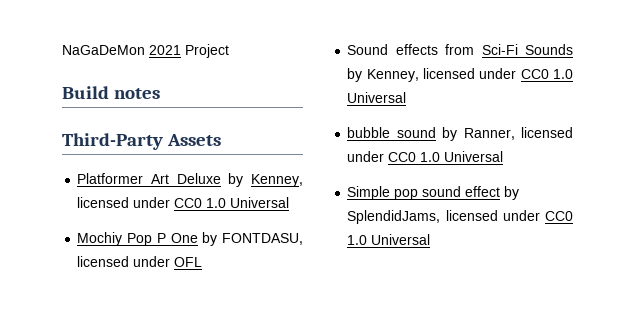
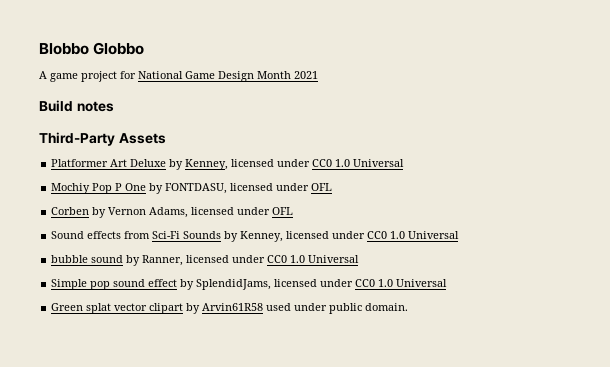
[62,45,145,55] NaGaDeMon -> [39,42,145,55] [39,71,291,82] Blobbo Globbo // A game project for National Game Design Month
[185,44,229,58] Project -> (318, 75) none
(203, 262) none -> [51,207,294,218] // Corben by Vernon Adams, licensed under OFL
(431, 239) none -> [51,303,409,314] // Green splat vector clipart by Arvin61R58 used under public domain.

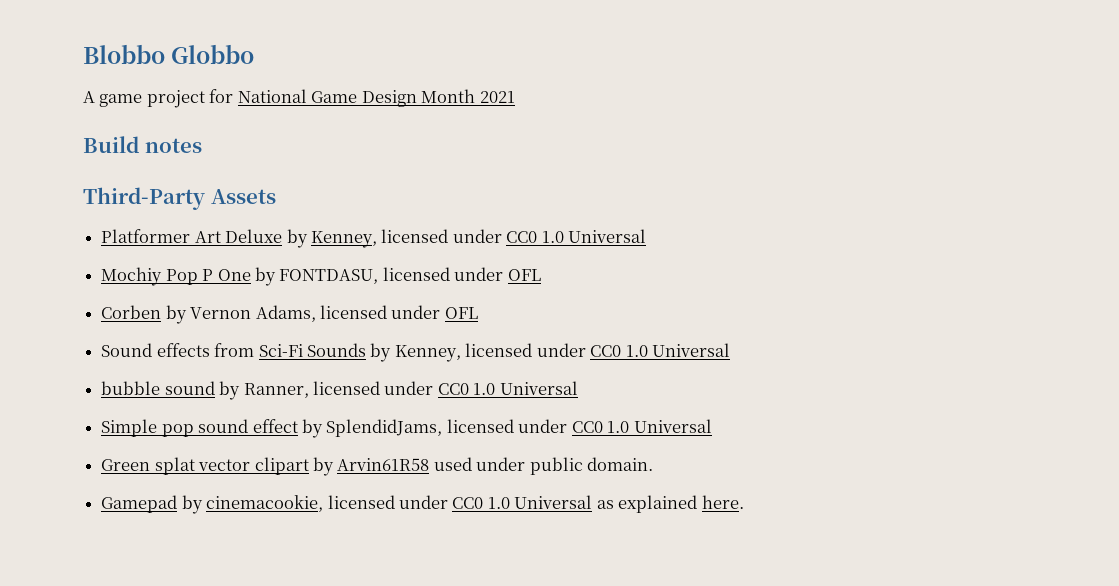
(409, 307) none -> [101,495,744,514] // Gamepad by cinemacookie, licensed under CC0 1.0 Universal as explained here.

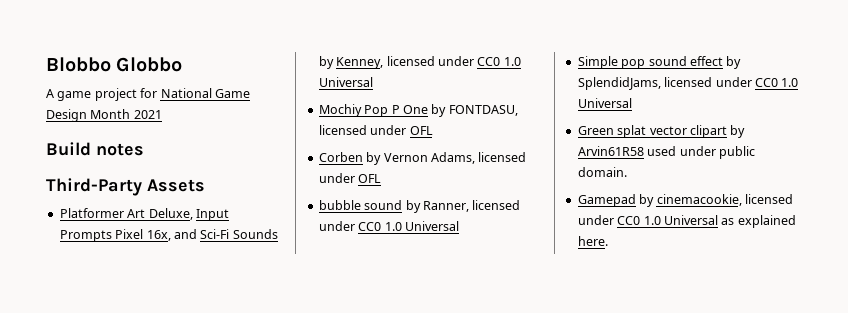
[225,229,283,243] Deluxe -> [148,208,229,221] [59,229,278,242] Deluxe, Input Prompts Pixel 16x, and Sci-Fi Sounds
[101,343,731,362] // Sound effects from Sci-Fi Sounds by Kenney, licensed under CC0 1.0 Universal -> (382, 178) none

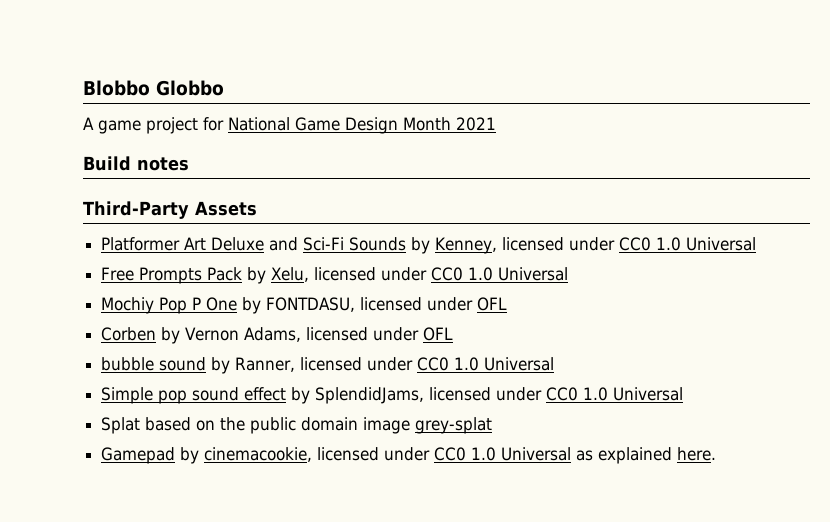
[148,208,229,221] [59,229,171,242] Deluxe, Input Prompts Pixel 16x, -> [211,237,265,251] Deluxe
(373, 82) none -> [101,267,569,284] // Free Prompts Pack by Xelu, licensed under CC0 1.0 Universal
[577,125,746,138] [577,146,755,159] [577,167,627,177] Green splat vector clipart by Arvin61R58 used under public domain. -> [101,417,493,434] Splat based on the public domain image grey-splat

